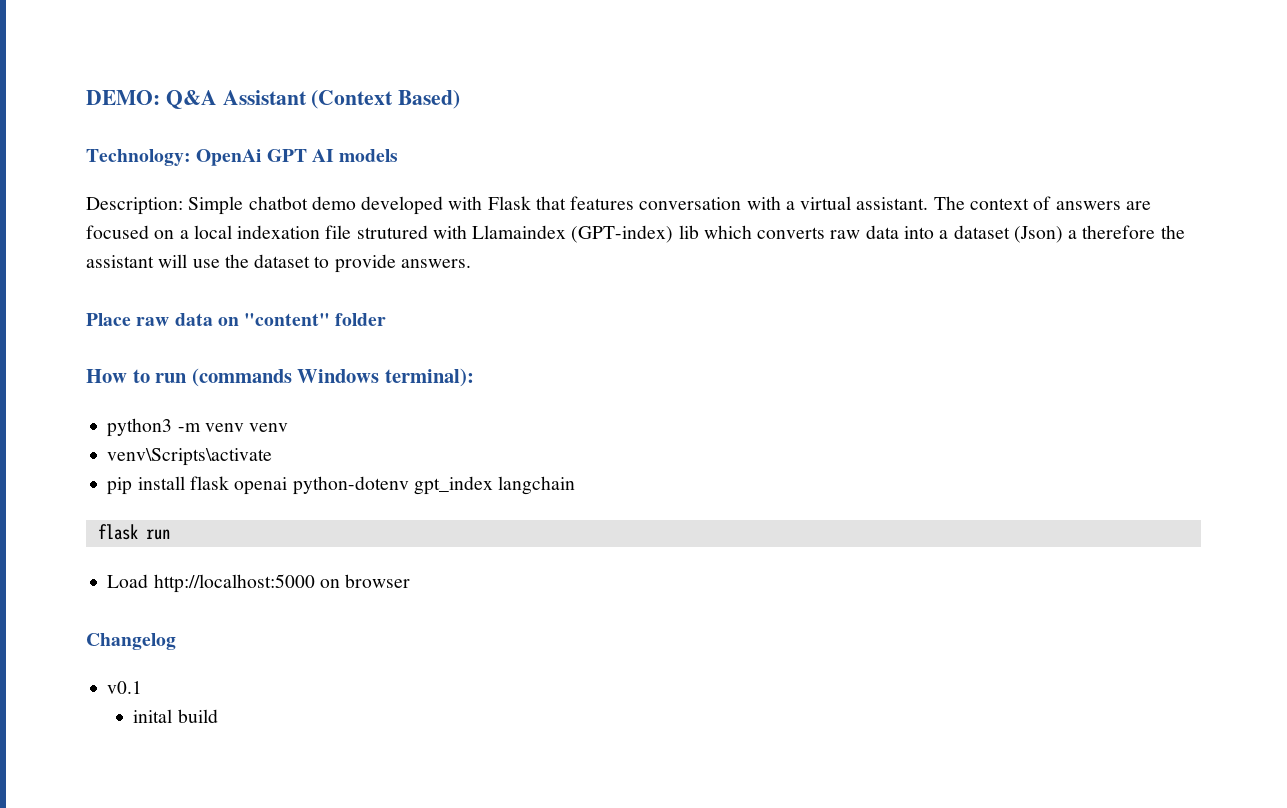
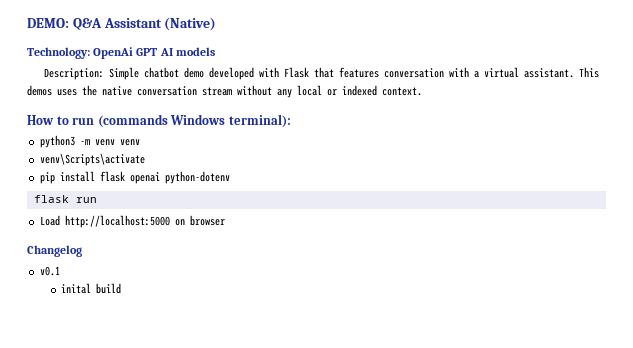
[311,90,461,109] (Context Based) -> [164,17,217,31] (Native)
[933,196,1151,210] [86,225,1185,243] [86,254,471,273] [86,313,387,326] The context of answers are focused on a local indexation file strutured with Llamaindex (GPT-index) lib which converts raw data into a dataset (Json) a therefore the assistant will use the dataset to provide answers. // Place raw data on "content" folder -> [578,67,599,78] [27,85,422,98] This demos uses the native conversation stream without any local or indexed context.
[413,476,576,495] gpt_index langchain -> (230, 177) none

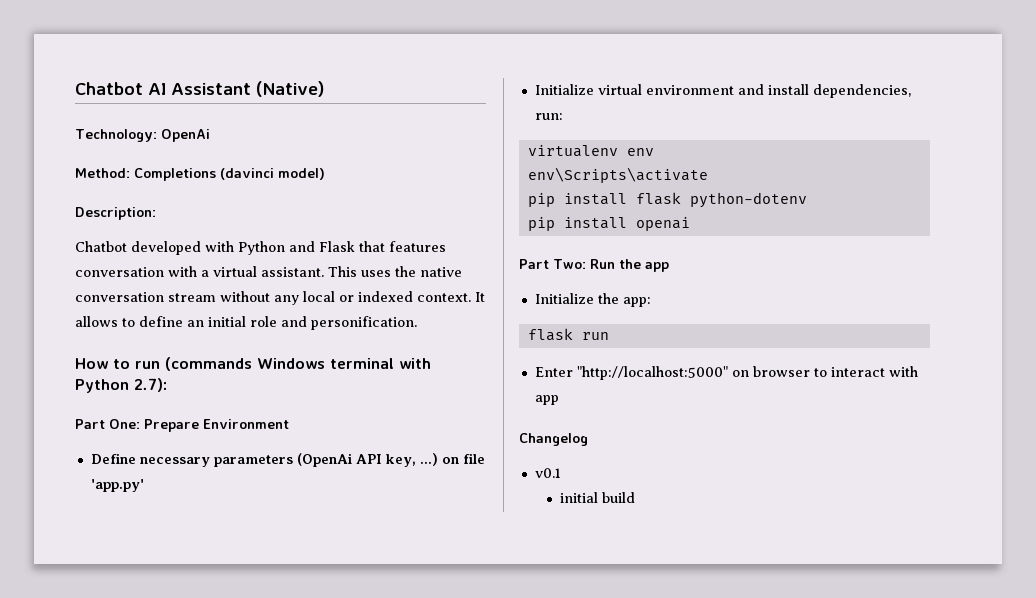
[27,18,102,30] DEMO: Q&A -> [75,82,166,95] Chatbot AI
[136,47,215,56] [43,67,279,80] GPT AI models // Description: Simple chatbot demo developed with -> [75,168,325,181] [75,207,156,220] [75,241,315,255] // Method: Completions (davinci model) // Description: // Chatbot developed with Python and
[27,85,52,96] demos -> (357, 271) none
(422, 91) none -> [475,292,485,302] [75,316,417,330] It allows to define an initial role and personification.
[228,114,291,128] [39,135,140,148] [39,153,145,166] [39,171,230,184] terminal): // python3 -m venv venv // venv\Scripts\activate // pip install flask openai python-dotenv -> [330,358,431,369] [75,378,167,393] [75,419,289,432] [90,453,485,467] [90,479,144,492] [534,84,911,98] [534,113,563,120] [527,145,654,157] [527,167,708,183] [527,192,807,208] [527,217,690,231] [519,259,669,272] [534,293,651,307] terminal with Python 2.7): // Part One: Prepare Environment // Define necessary parameters (OpenAi API key, ...) on file 'app.py' // Initialize virtual environment and install dependencies, run: // virtualenv env // env\Scripts\activate // pip install flask python-dotenv // pip install openai // Part Two: Run the app // Initialize the app:
[39,215,170,228] Load http://localhost:5000 -> [534,366,728,380] Enter "http://localhost:5000"
(225, 220) none -> [813,366,918,377] [534,395,559,405] to interact with app
[61,283,92,294] inital -> [560,492,599,503] initial

